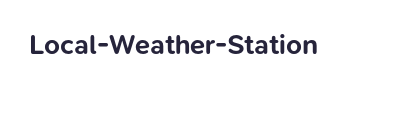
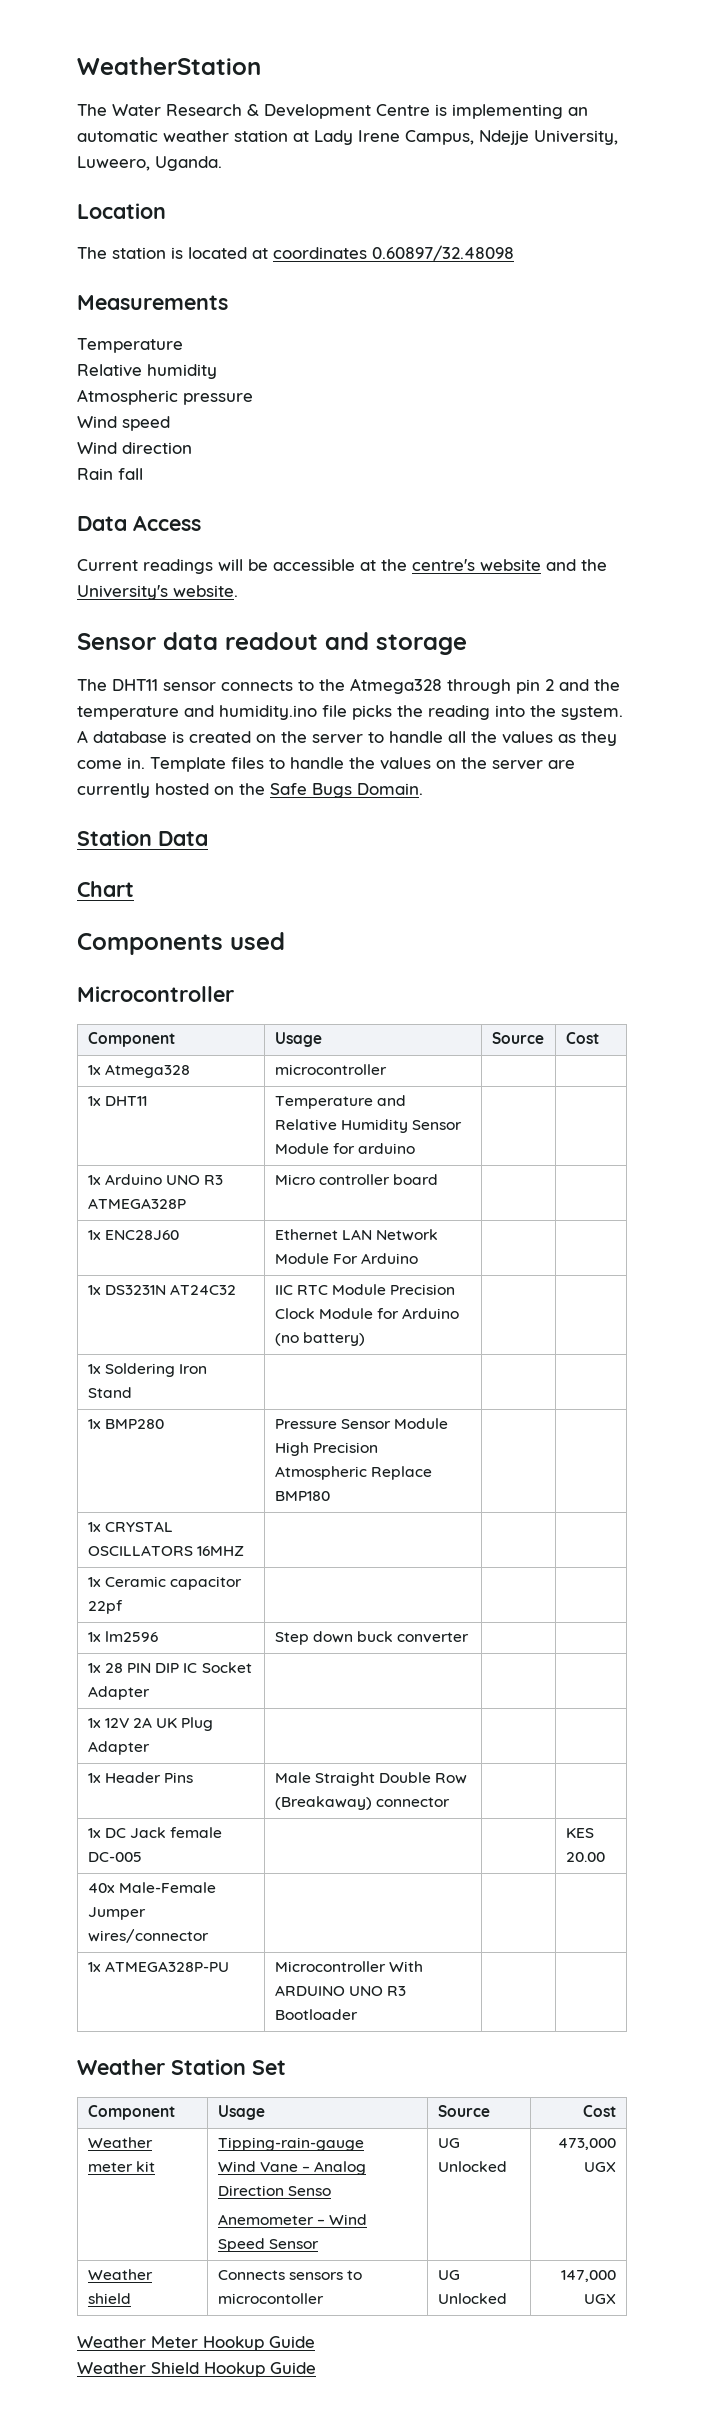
[29,34,318,55] Local-Weather-Station -> [77,57,261,75] [77,104,588,119] [77,130,618,145] [77,156,222,171] [77,203,166,219] [77,245,514,261] [77,295,228,310] [77,338,183,353] [77,364,217,379] [77,389,253,405] [77,416,170,431] [77,442,192,454] [77,468,143,480] [77,515,201,531] [77,559,607,574] [77,585,238,600] [77,632,467,655] [77,678,620,694] [77,705,623,720] [77,730,617,746] [77,757,575,772] [77,783,423,798] [77,830,208,846] [77,881,134,897] [77,932,285,955] [77,986,234,1002] [87,1032,175,1047] [274,1032,322,1047] [491,1032,544,1044] [565,1032,599,1044] [87,1064,190,1078] [274,1064,387,1075] [87,1096,147,1106] [274,1095,406,1109] [274,1119,463,1133] [274,1143,416,1154] [87,1174,224,1185] [87,1198,186,1209] [274,1174,439,1185] [87,1230,179,1240] [274,1229,439,1241] [274,1253,419,1264] [87,1284,237,1295] [274,1284,456,1295] [274,1308,460,1319] [274,1332,365,1346] [87,1363,208,1377] [87,1387,132,1398] [87,1419,164,1429] [274,1418,449,1429] [274,1442,378,1456] [274,1466,432,1480] [274,1491,330,1501] [87,1521,173,1532] [87,1545,244,1556] [87,1576,243,1590] [87,1600,123,1614] [87,1631,158,1642] [274,1631,470,1645] [87,1662,252,1673] [87,1686,150,1700] [87,1717,214,1731] [87,1741,150,1755] [87,1772,194,1783] [274,1772,468,1786] [274,1796,450,1810] [87,1827,223,1838] [87,1852,142,1862] [565,1828,594,1838] [565,1852,605,1862] [87,1882,216,1893] [87,1907,146,1920] [87,1929,209,1943] [87,1961,229,1972] [274,1961,423,1972] [274,1985,407,1996] [274,2009,358,2020] [77,2059,286,2075] [87,2105,175,2120] [217,2105,265,2120] [437,2105,490,2117] [583,2105,617,2117] [87,2137,153,2148] [87,2161,155,2172] [217,2137,364,2151] [217,2161,367,2175] [217,2185,331,2196] [217,2214,368,2225] [217,2238,319,2252] [437,2138,460,2148] [437,2161,507,2172] [558,2138,617,2150] [584,2162,617,2172] [87,2269,153,2280] [87,2293,131,2304] [217,2270,363,2280] [217,2293,324,2304] [437,2270,460,2280] [437,2293,507,2304] [561,2270,617,2282] [584,2294,617,2304] [77,2336,315,2351] [77,2362,316,2377] WeatherStation // The Water Research & Development Centre is implementing an automatic weather station at Lady Irene Campus, Ndejje University, Luweero, Uganda. // Location // The station is located at coordinates 0.60897/32.48098 // Measurements // Temperature // Relative humidity // Atmospheric pressure // Wind speed // Wind direction // Rain fall // Data Access // Current readings will be accessible at the centre's website and the University's website. // Sensor data readout and storage // The DHT11 sensor connects to the Atmega328 through pin 2 and the temperature and humidity.ino file picks the reading into the system. A database is created on the server to handle all the values as they come in. Template files to handle the values on the server are currently hosted on the Safe Bugs Domain. // Station Data // Chart // Components used // Microcontroller // Component | Usage | Source | Cost // 1x Atmega328 | microcontroller | | // 1x DHT11 | Temperature and Relative Humidity Sensor Module for arduino | | // 1x Arduino UNO R3 ATMEGA328P | Micro controller board | | // 1x ENC28J60 | Ethernet LAN Network Module For Arduino | | // 1x DS3231N AT24C32 | IIC RTC Module Precision Clock Module for Arduino (no battery) | | // 1x Soldering Iron Stand | | | // 1x BMP280 | Pressure Sensor Module High Precision Atmospheric Replace BMP180 | | // 1x CRYSTAL OSCILLATORS 16MHZ | | | // 1x Ceramic capacitor 22pf | | | // 1x lm2596 | Step down buck converter | | // 1x 28 PIN DIP IC Socket Adapter | | | // 1x 12V 2A UK Plug Adapter | | | // 1x Header Pins | Male Straight Double Row (Breakaway) connector | | // 1x DC Jack female DC-005 | | | KES 20.00 // 40x Male-Female Jumper wires/connector | | | // 1x ATMEGA328P-PU | Microcontroller With ARDUINO UNO R3 Bootloader | | // Weather Station Set // Component | Usage | Source | Cost // Weather meter kit | Tipping-rain-gauge // Wind Vane – Analog Direction Senso // Anemometer – Wind Speed Sensor | UG Unlocked | 473,000 UGX // Weather shield | Connects sensors to microcontoller | UG Unlocked | 147,000 UGX // Weather Meter Hookup Guide // Weather Shield Hookup Guide

